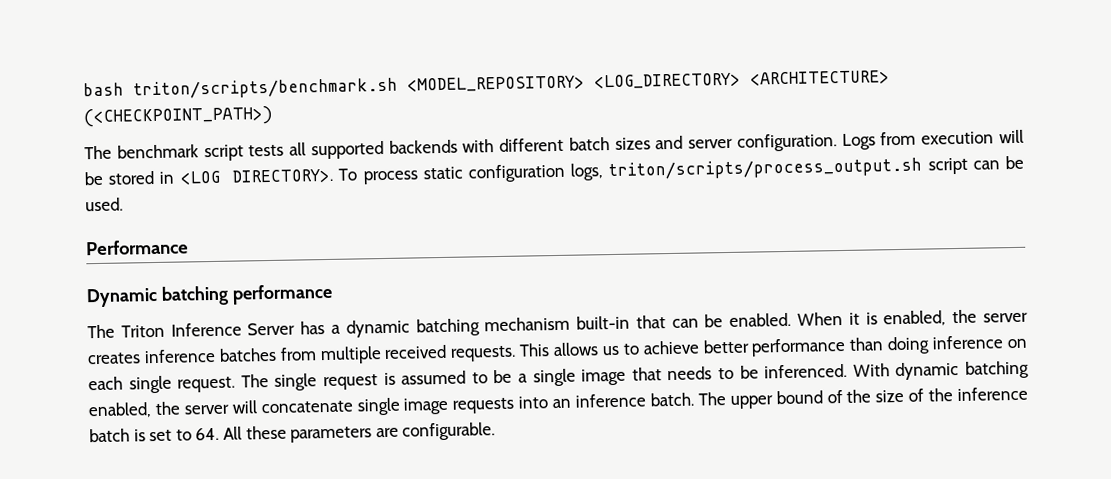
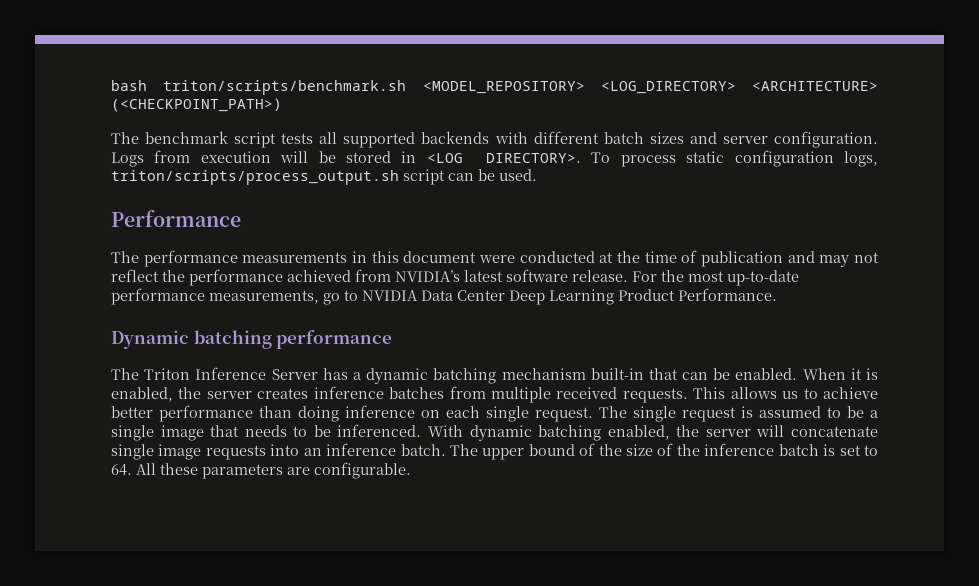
(189, 247) none -> [111,250,879,267] [111,269,799,286] [111,288,777,305] // The performance measurements in this document were conducted at the time of publication and may not reflect the performance achieved from NVIDIA’s latest software release. For the most up-to-date performance measurements, go to NVIDIA Data Center Deep Learning Product Performance.

